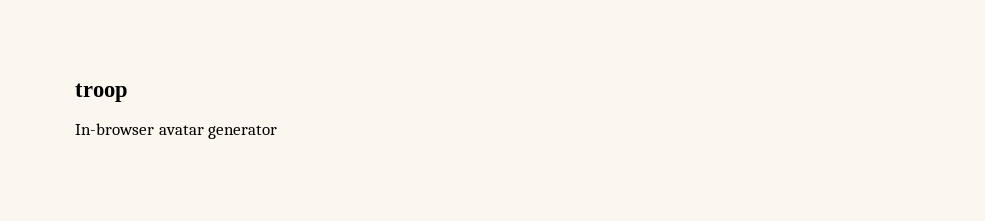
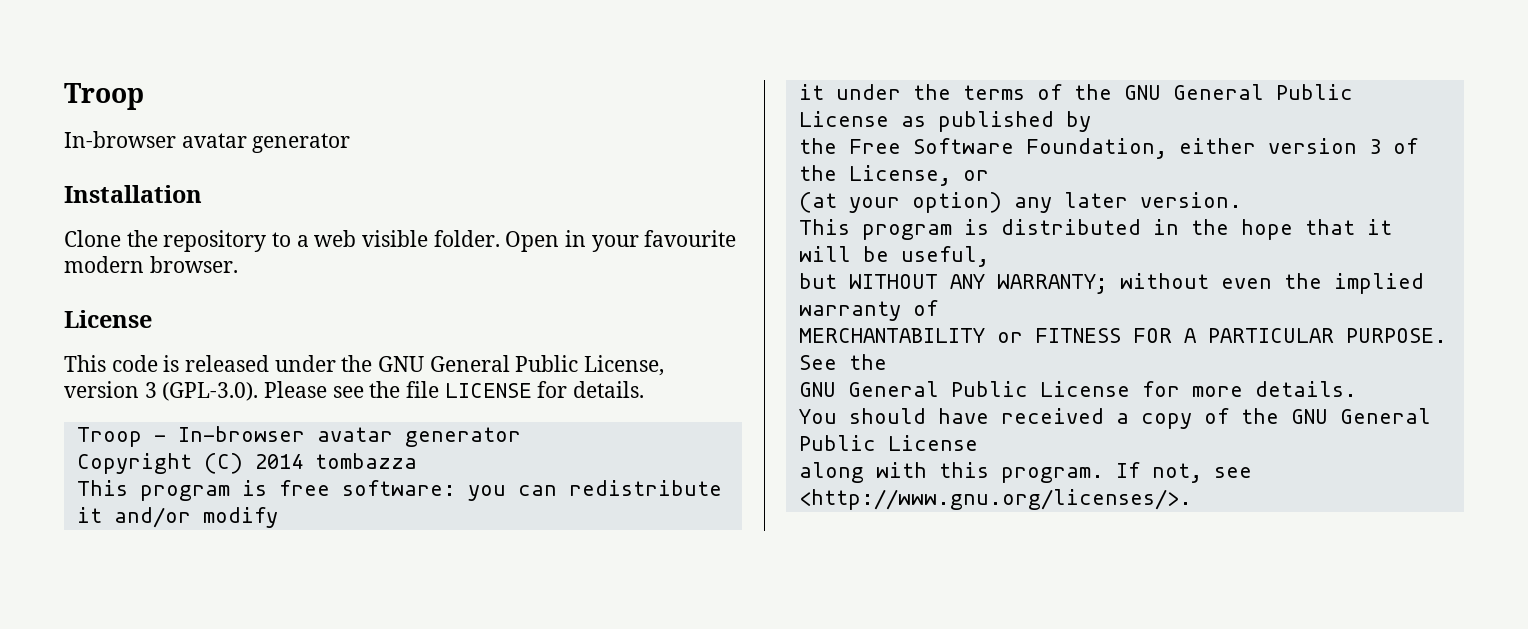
[75,83,128,102] [75,123,278,139] troop // In-browser avatar generator -> [64,83,144,110] [64,131,351,153] [64,185,202,203] [64,230,737,252] [64,256,238,273] [64,310,152,328] [64,355,665,376] [64,381,645,401] [76,426,521,447] [76,453,417,474] [76,480,722,501] [76,507,278,528] [798,84,1353,100] [798,111,1091,132] [798,138,1418,159] [798,165,989,186] [798,192,1242,213] [798,219,1392,240] [798,246,989,267] [798,273,1424,294] [798,300,938,321] [798,328,1447,343] [798,354,887,370] [798,381,1357,397] [798,408,1431,429] [798,435,978,451] [798,462,1252,483] [798,489,1192,510] Troop // In-browser avatar generator // Installation // Clone the repository to a web visible folder. Open in your favourite modern browser. // License // This code is released under the GNU General Public License, version 3 (GPL-3.0). Please see the file LICENSE for details. // Troop - In-browser avatar generator // Copyright (C) 2014 tombazza // This program is free software: you can redistribute it and/or modify // it under the terms of the GNU General Public License as published by // the Free Software Foundation, either version 3 of the License, or // (at your option) any later version. // This program is distributed in the hope that it will be useful, // but WITHOUT ANY WARRANTY; without even the implied warranty of // MERCHANTABILITY or FITNESS FOR A PARTICULAR PURPOSE. See the // GNU General Public License for more details. // You should have received a copy of the GNU General Public License // along with this program. If not, see <http://www.gnu.org/licenses/>.

